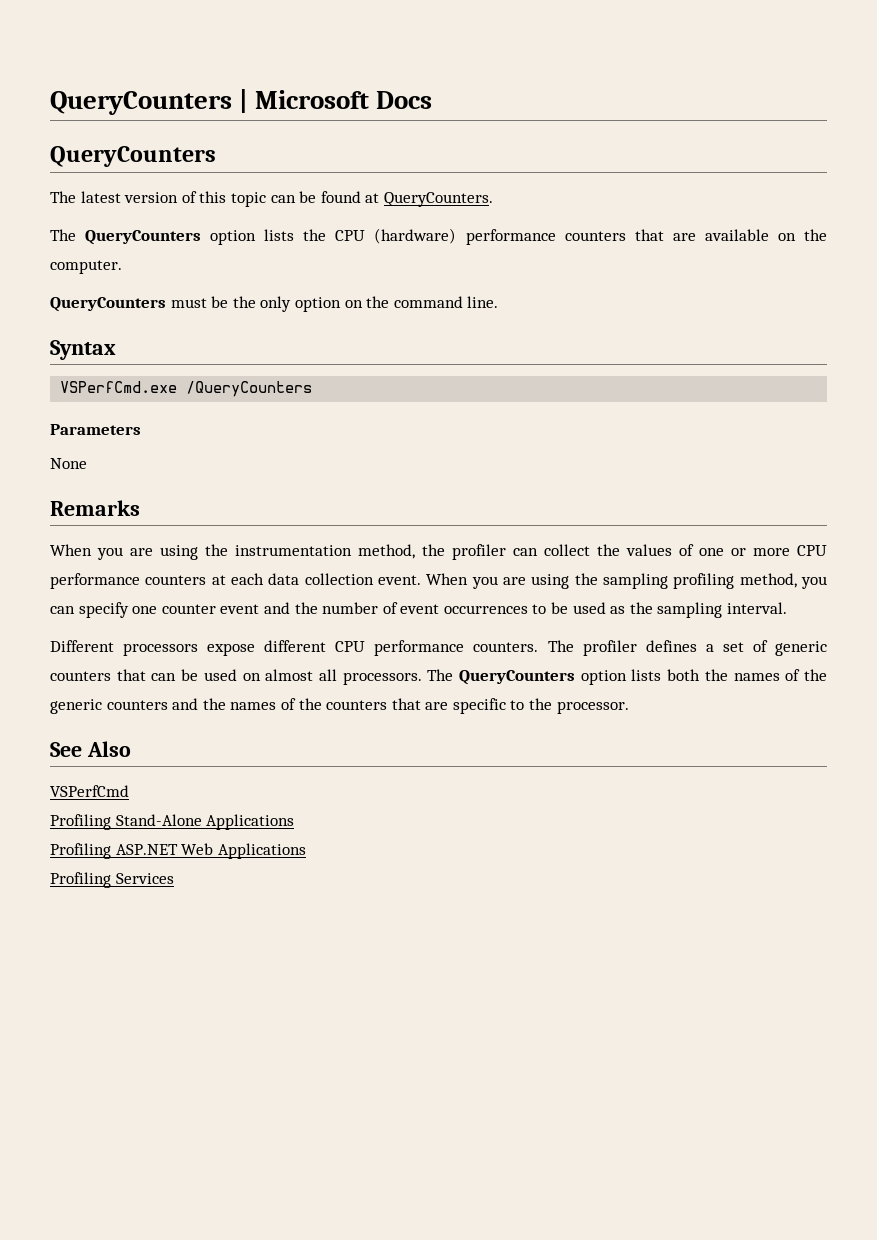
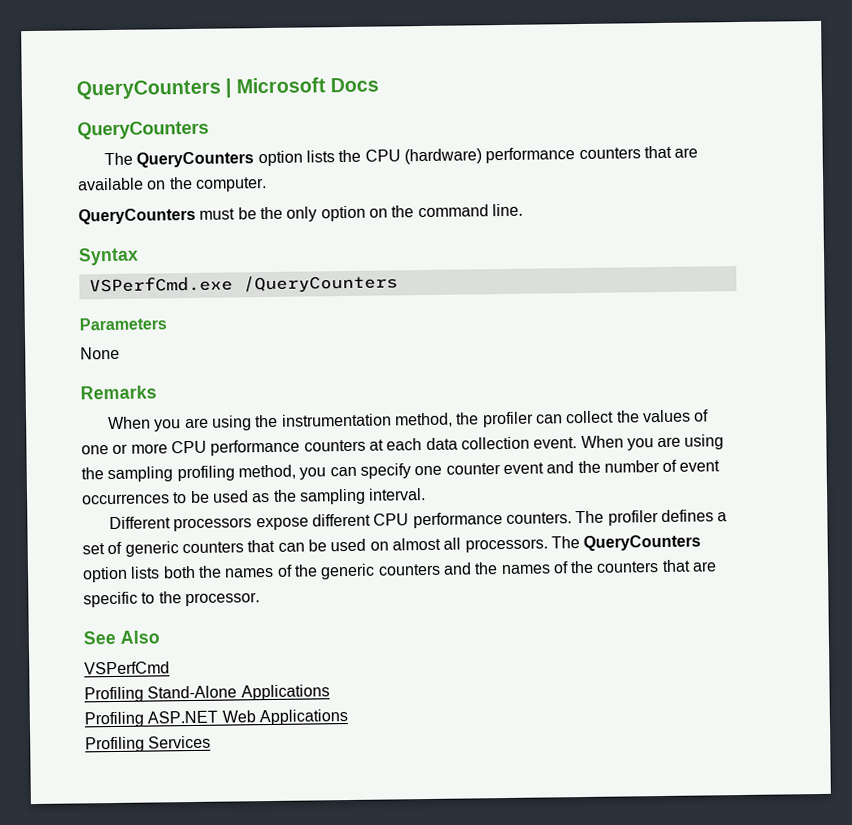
[50,191,493,207] // The latest version of this topic can be found at QueryCounters. -> (209, 130) none

